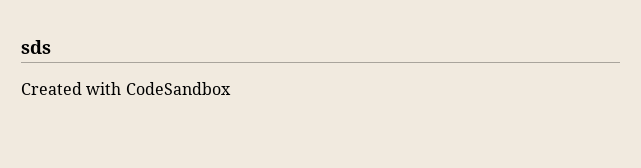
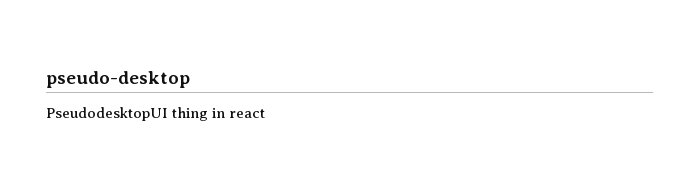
[21,40,51,54] [21,82,231,95] sds // Created with CodeSandbox -> [46,71,190,88] [46,107,266,121] pseudo-desktop // PseudodesktopUI thing in react

